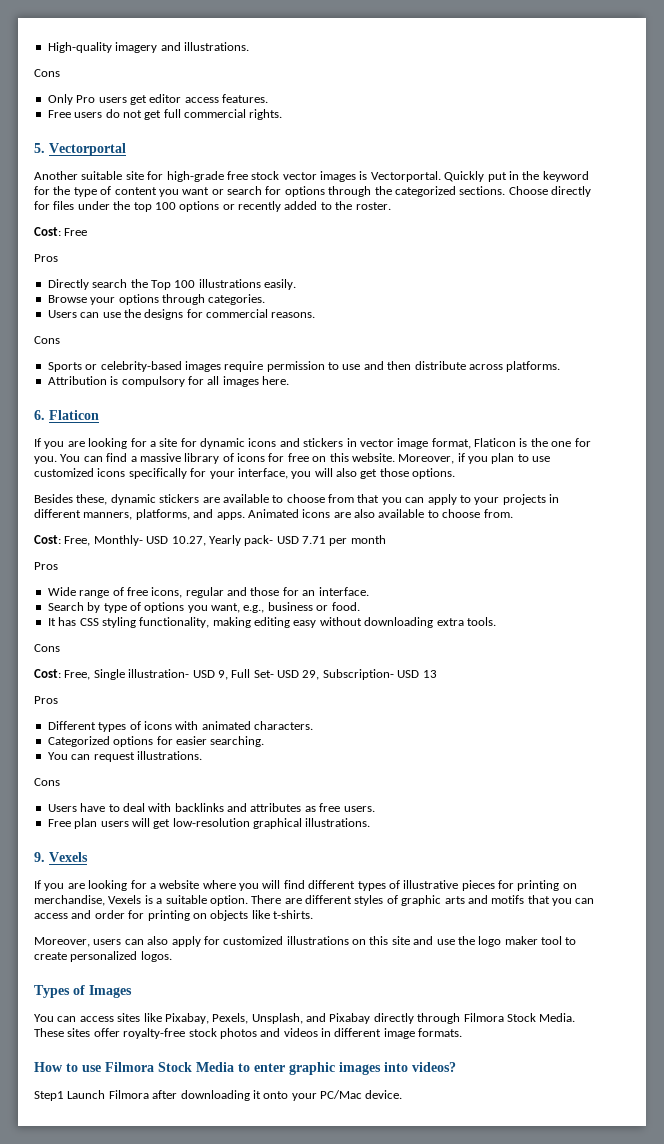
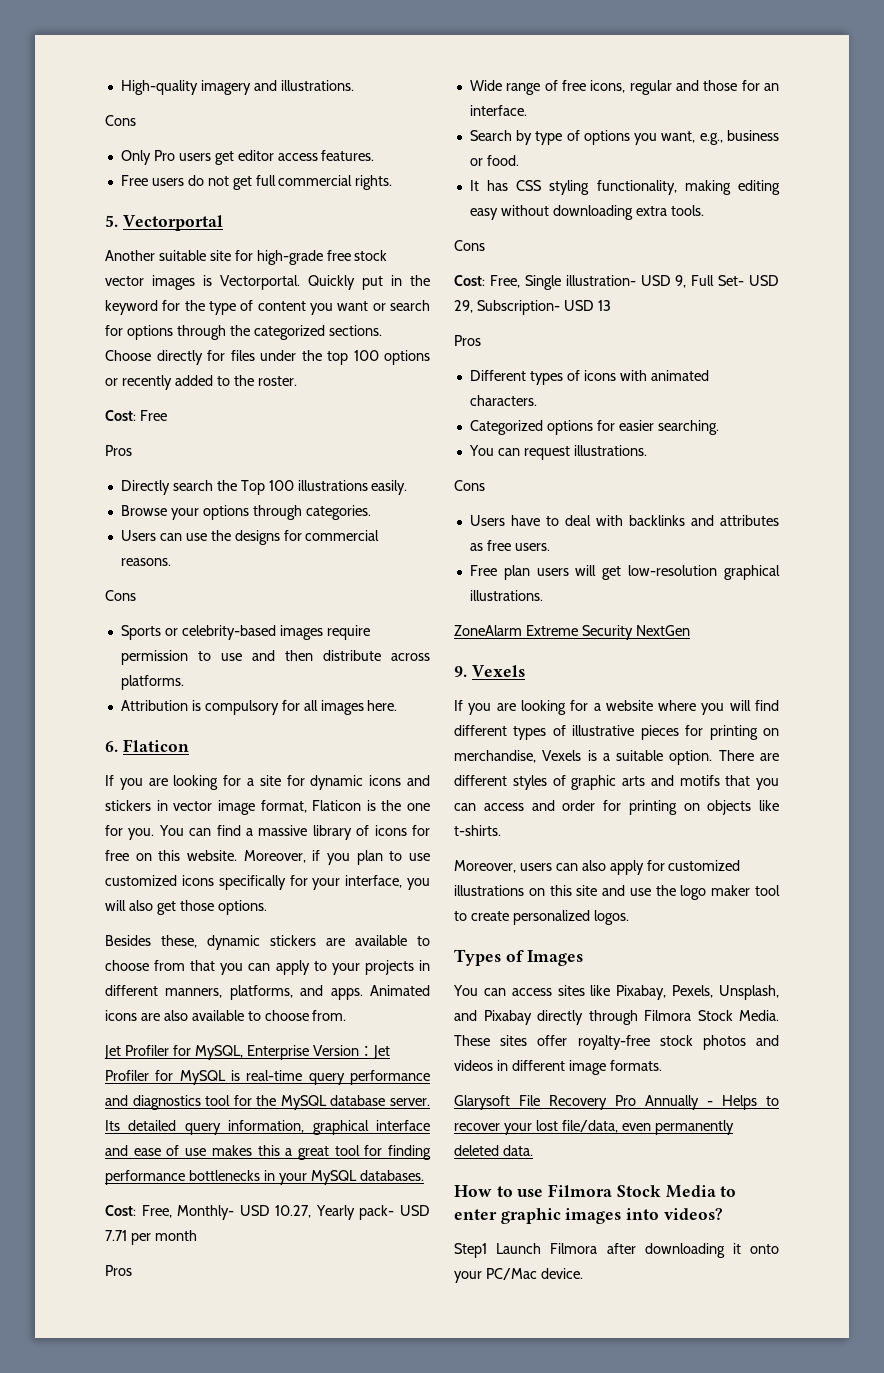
(513, 513) none -> [104,1045,390,1060] [105,1070,430,1085] [105,1095,430,1110] [105,1120,430,1135] [105,1145,431,1160] [105,1170,424,1185] // Jet Profiler for MySQL, Enterprise Version：Jet Profiler for MySQL is real-time query performance and diagnostics tool for the MySQL database server. Its detailed query information, graphical interface and ease of use makes this a great tool for finding performance bottlenecks in your MySQL databases.
(371, 822) none -> [454,625,690,640] // ZoneAlarm Extreme Security NextGen
(463, 1032) none -> [454,1095,779,1110] [454,1120,734,1135] [454,1145,533,1156] // Glarysoft File Recovery Pro Annually - Helps to recover your lost file/data, even permanently deleted data.

